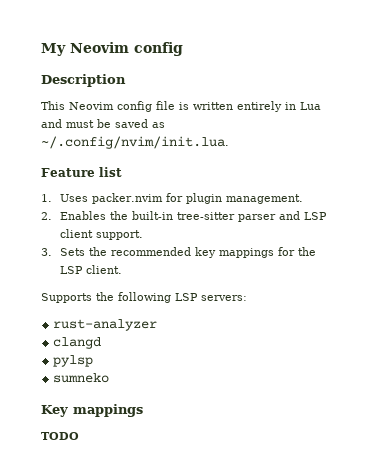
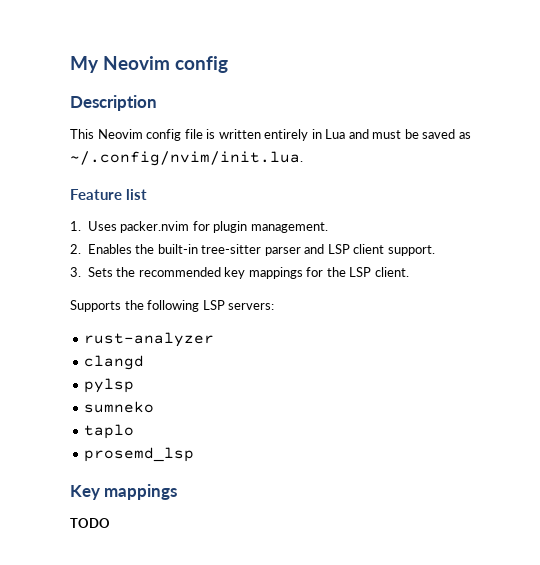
(110, 378) none -> [84,424,135,439] [84,447,195,462] // taplo // prosemd_lsp

